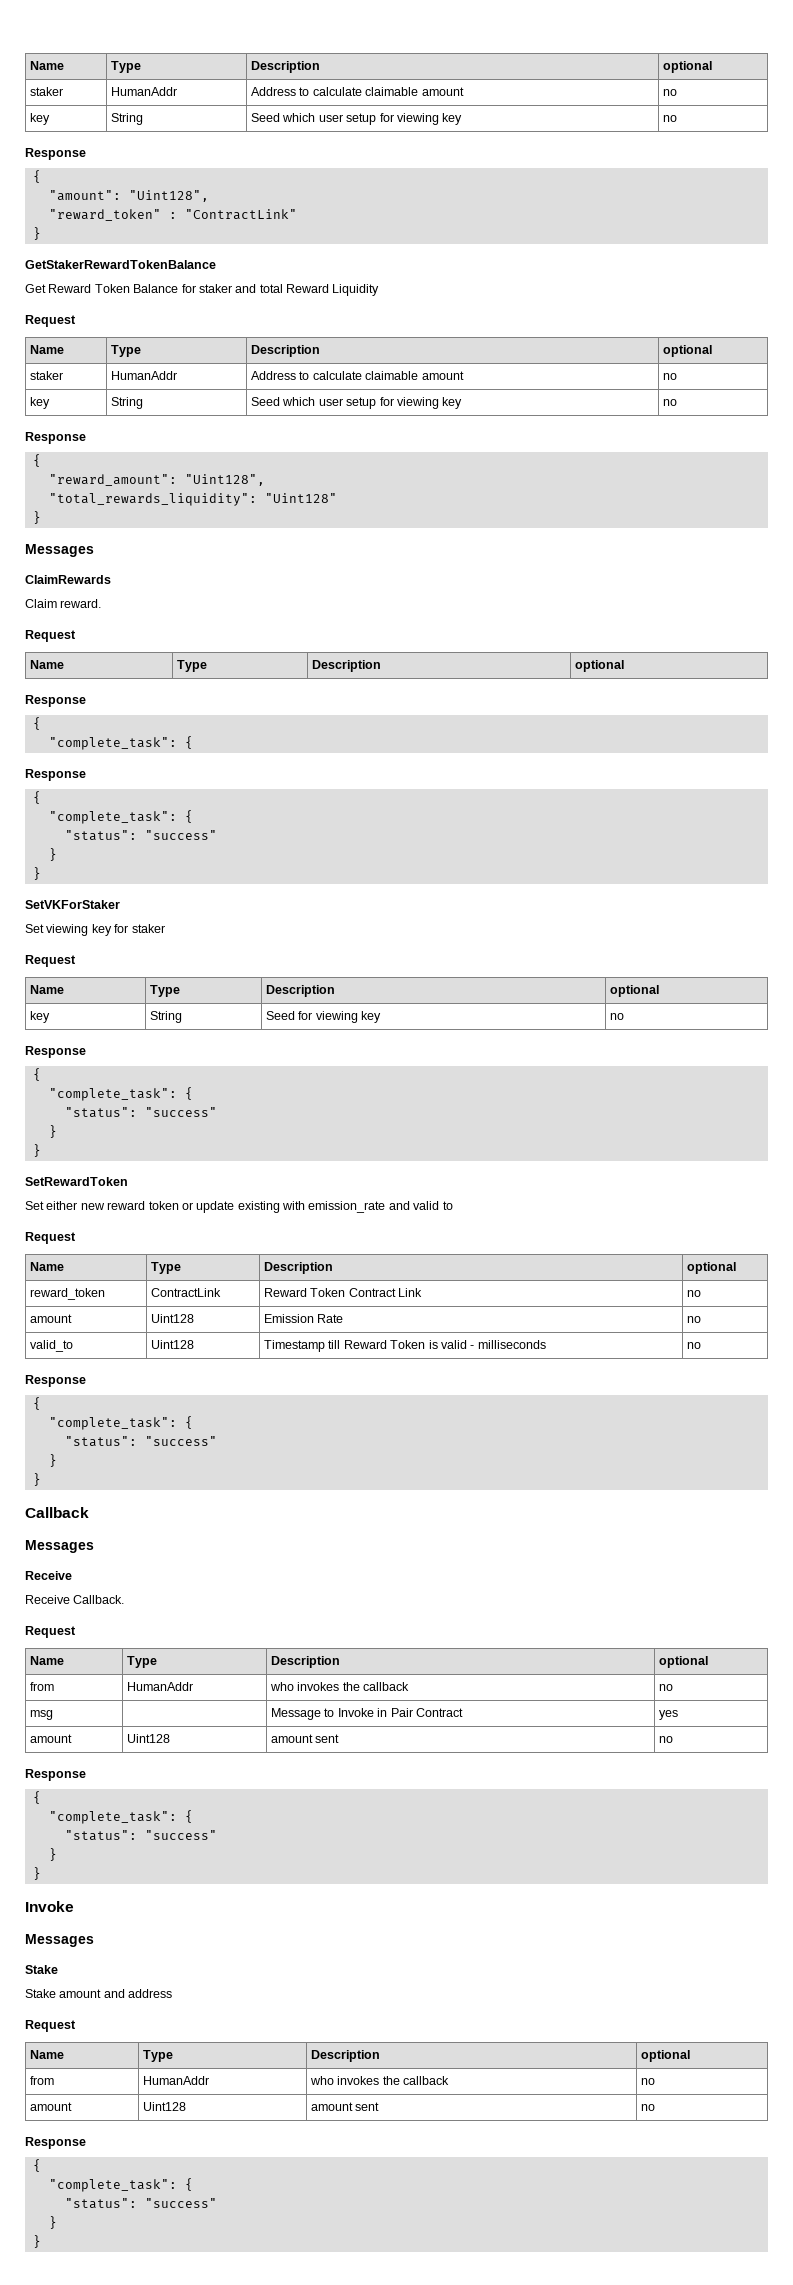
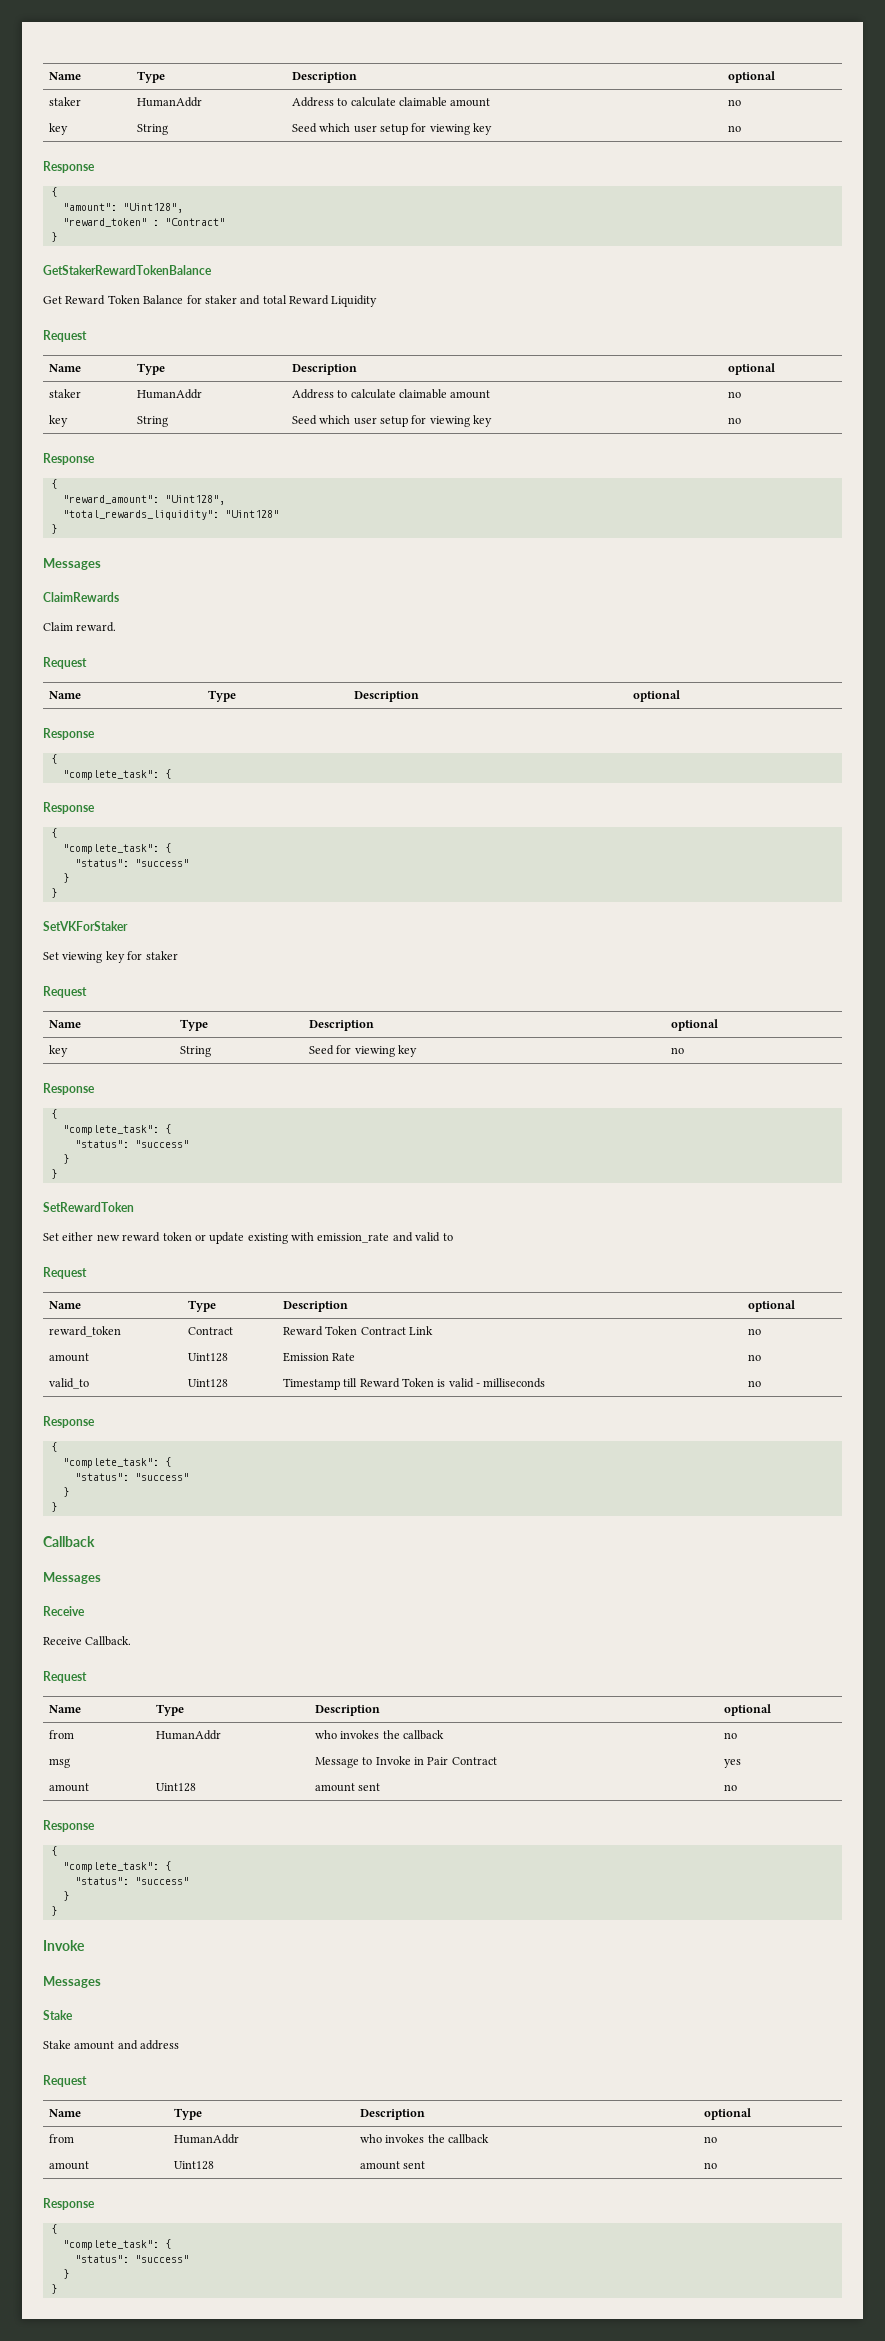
[184,209,297,220] "ContractLink" -> [164,218,225,226] "Contract"
[151,1288,222,1297] ContractLink -> [187,1327,233,1335] Contract

